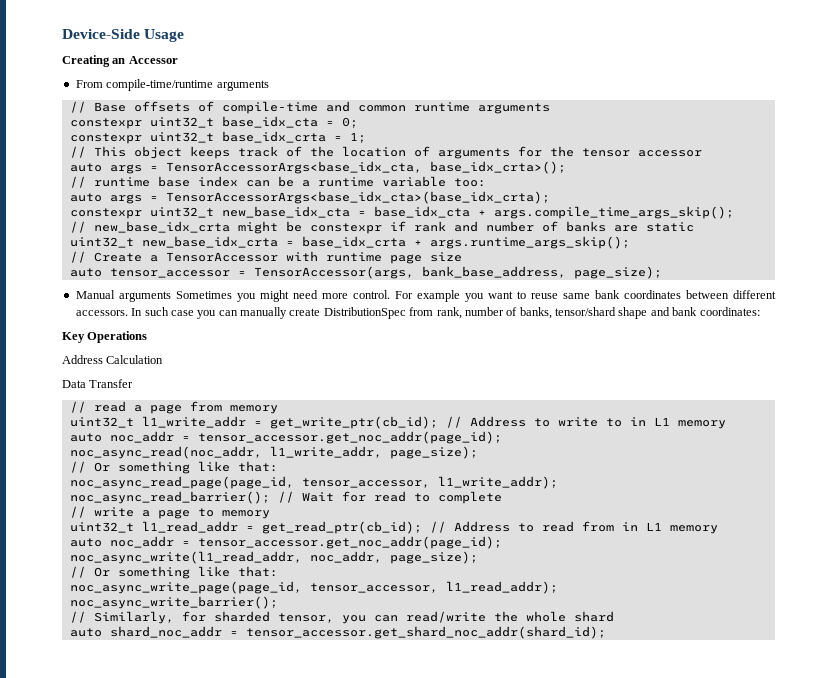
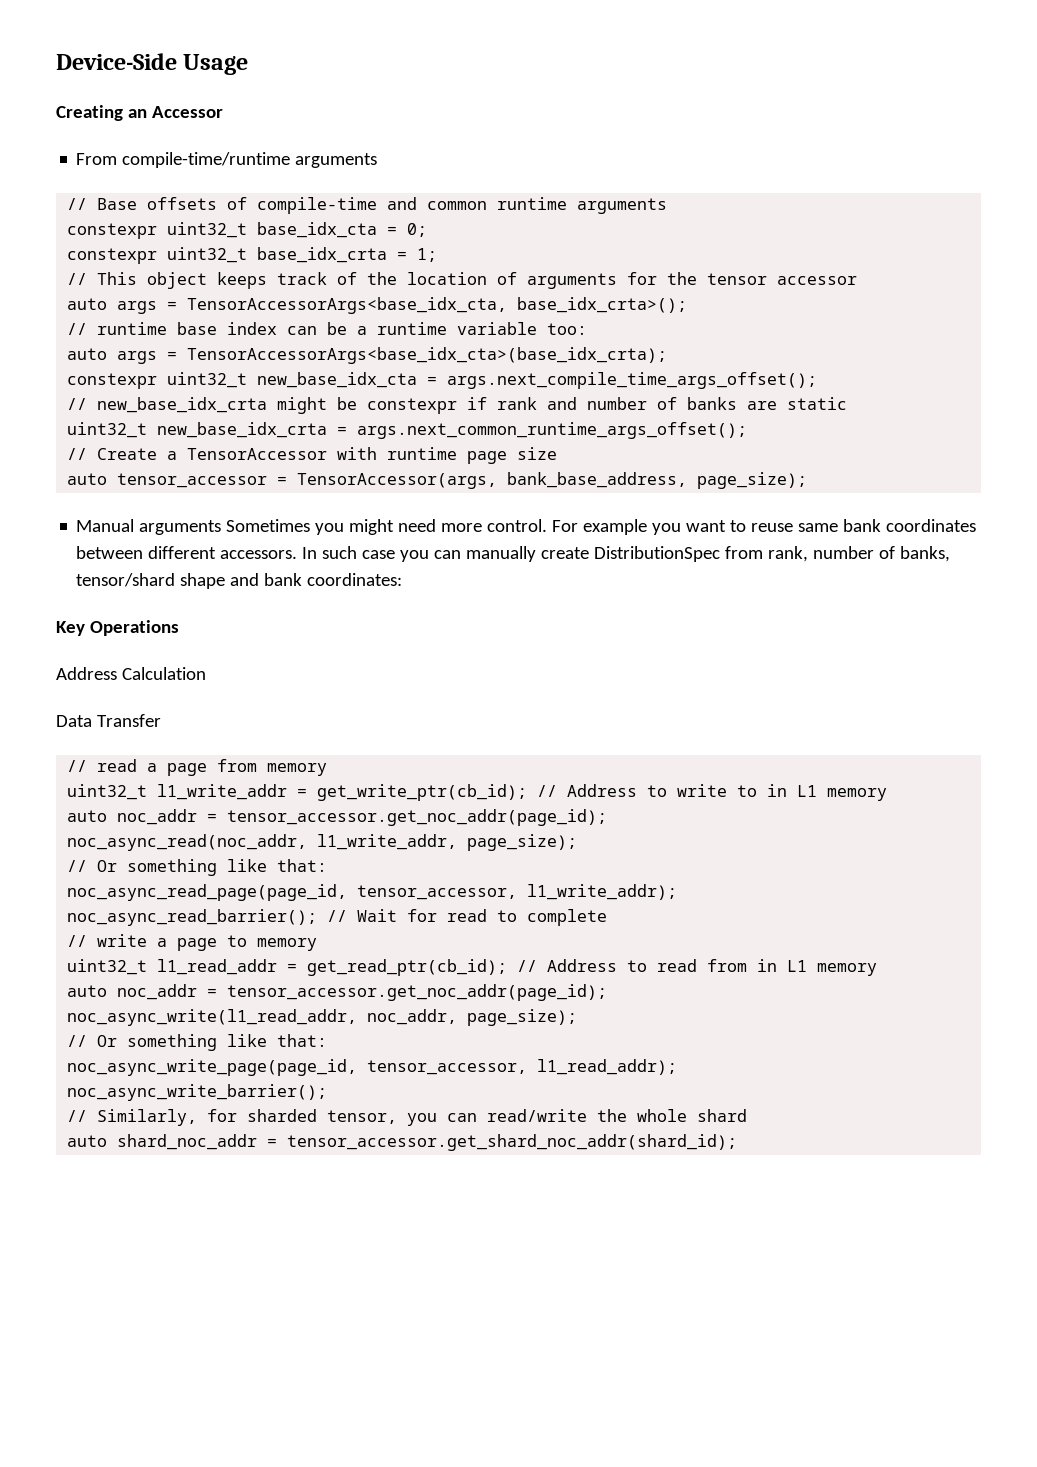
[373,206,734,219] base_idx_cta + args.compile_time_args_skip(); -> [447,372,818,389] args.next_compile_time_args_offset();
[301,236,630,249] base_idx_crta + args.runtime_args_skip(); -> [357,422,748,439] args.next_common_runtime_args_offset();

